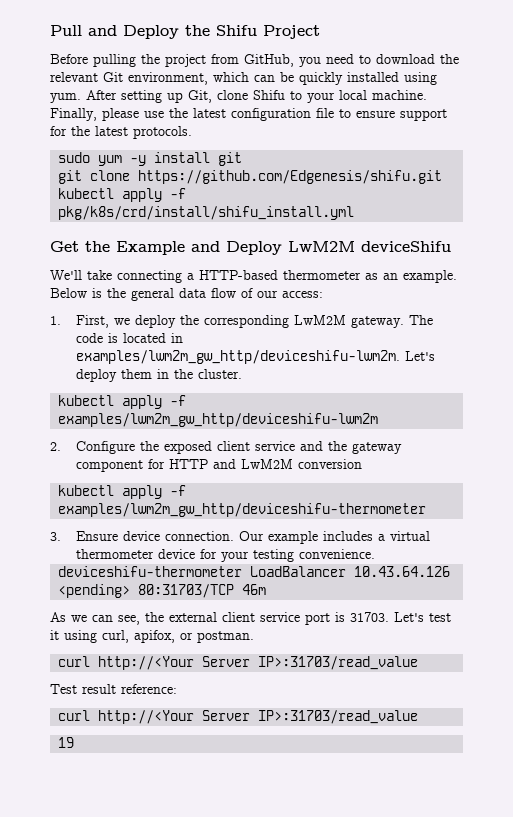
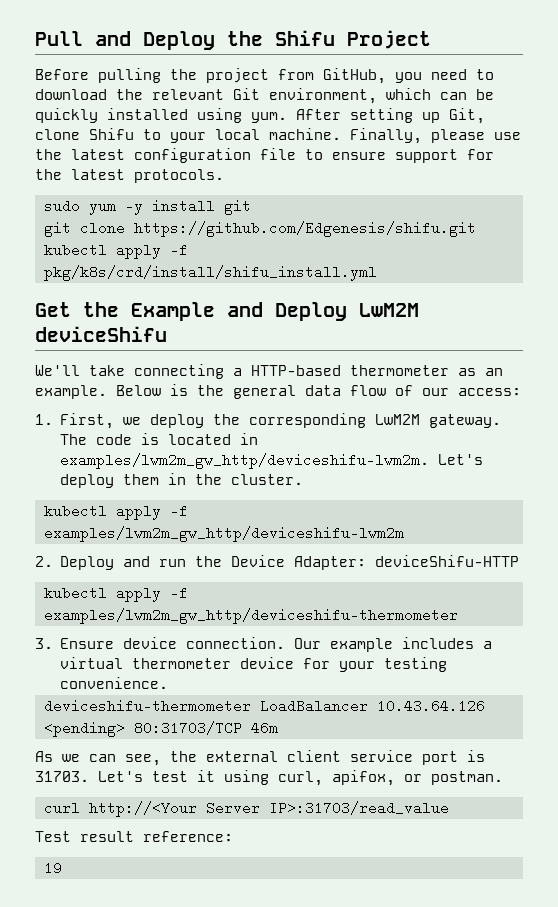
[76,441,403,454] [76,459,363,472] Configure the exposed client service and the gateway component for HTTP and LwM2M conversion -> [60,555,520,570] Deploy and run the Device Adapter: deviceShifu-HTTP
[58,710,419,724] // curl http://<Your Server IP>:31703/read_value -> (233, 836) none

